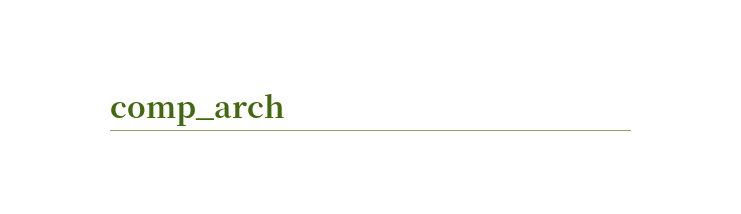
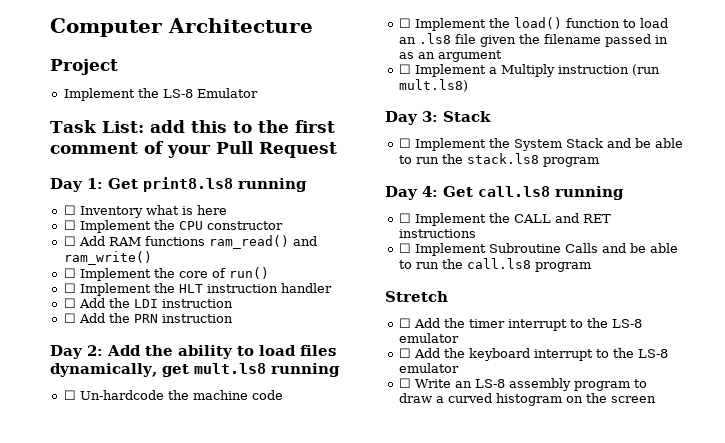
[110,93,285,126] comp_arch -> [50,18,313,37] [50,59,118,75] [63,88,258,101] [50,120,335,133] [50,141,337,158] [50,177,307,192] [63,205,227,218] [63,220,283,233] [63,235,317,249] [63,251,152,265] [63,267,269,281] [63,283,332,296] [63,298,233,308] [63,313,233,323] [50,345,336,359] [50,363,340,377] [63,390,283,400] [398,17,668,31] [398,33,668,47] [398,50,502,62] [398,64,660,77] [398,79,468,92] [385,111,491,125] [398,138,683,151] [398,153,599,167] [385,186,624,200] [398,213,611,226] [398,229,476,238] [398,243,678,256] [398,258,591,272] [385,291,448,302] [398,318,642,331] [398,333,459,343] [398,348,668,361] [398,363,459,373] [398,378,647,391] [398,393,656,406] Computer Architecture // Project // Implement the LS-8 Emulator // Task List: add this to the first comment of your Pull Request // Day 1: Get print8.ls8 running // ☐ Inventory what is here // ☐ Implement the CPU constructor // ☐ Add RAM functions ram_read() and ram_write() // ☐ Implement the core of run() // ☐ Implement the HLT instruction handler // ☐ Add the LDI instruction // ☐ Add the PRN instruction // Day 2: Add the ability to load files dynamically, get mult.ls8 running // ☐ Un-hardcode the machine code // ☐ Implement the load() function to load an .ls8 file given the filename passed in as an argument // ☐ Implement a Multiply instruction (run mult.ls8) // Day 3: Stack // ☐ Implement the System Stack and be able to run the stack.ls8 program // Day 4: Get call.ls8 running // ☐ Implement the CALL and RET instructions // ☐ Implement Subroutine Calls and be able to run the call.ls8 program // Stretch // ☐ Add the timer interrupt to the LS-8 emulator // ☐ Add the keyboard interrupt to the LS-8 emulator // ☐ Write an LS-8 assembly program to draw a curved histogram on the screen

